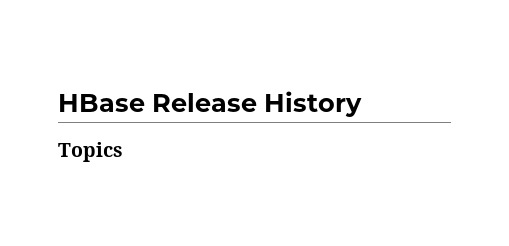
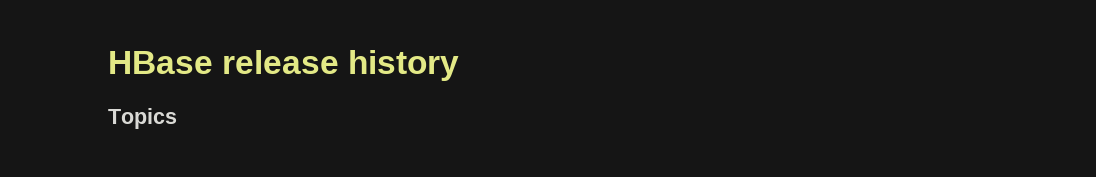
[152,91,362,117] Release History -> [222,50,460,81] release history

